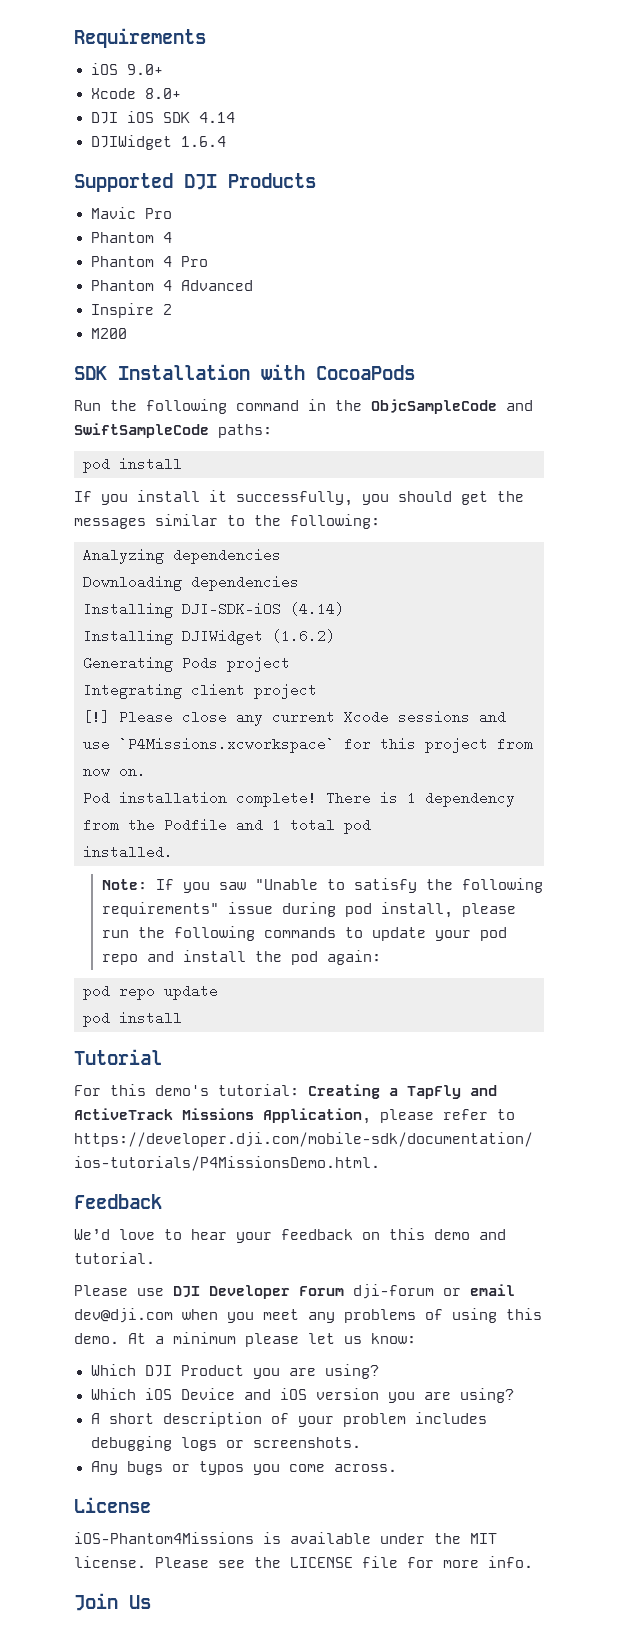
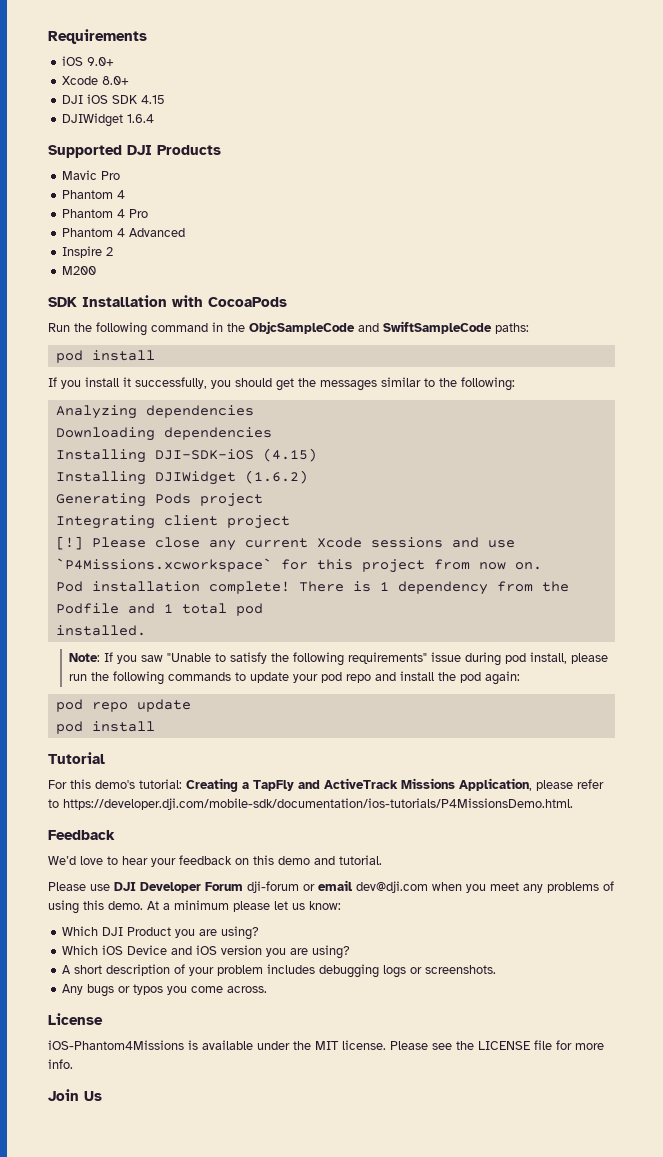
[198,112,235,123] 4.14 -> [141,95,166,104] 4.15
[290,602,344,616] (4.14) -> [262,448,317,462] (4.15)

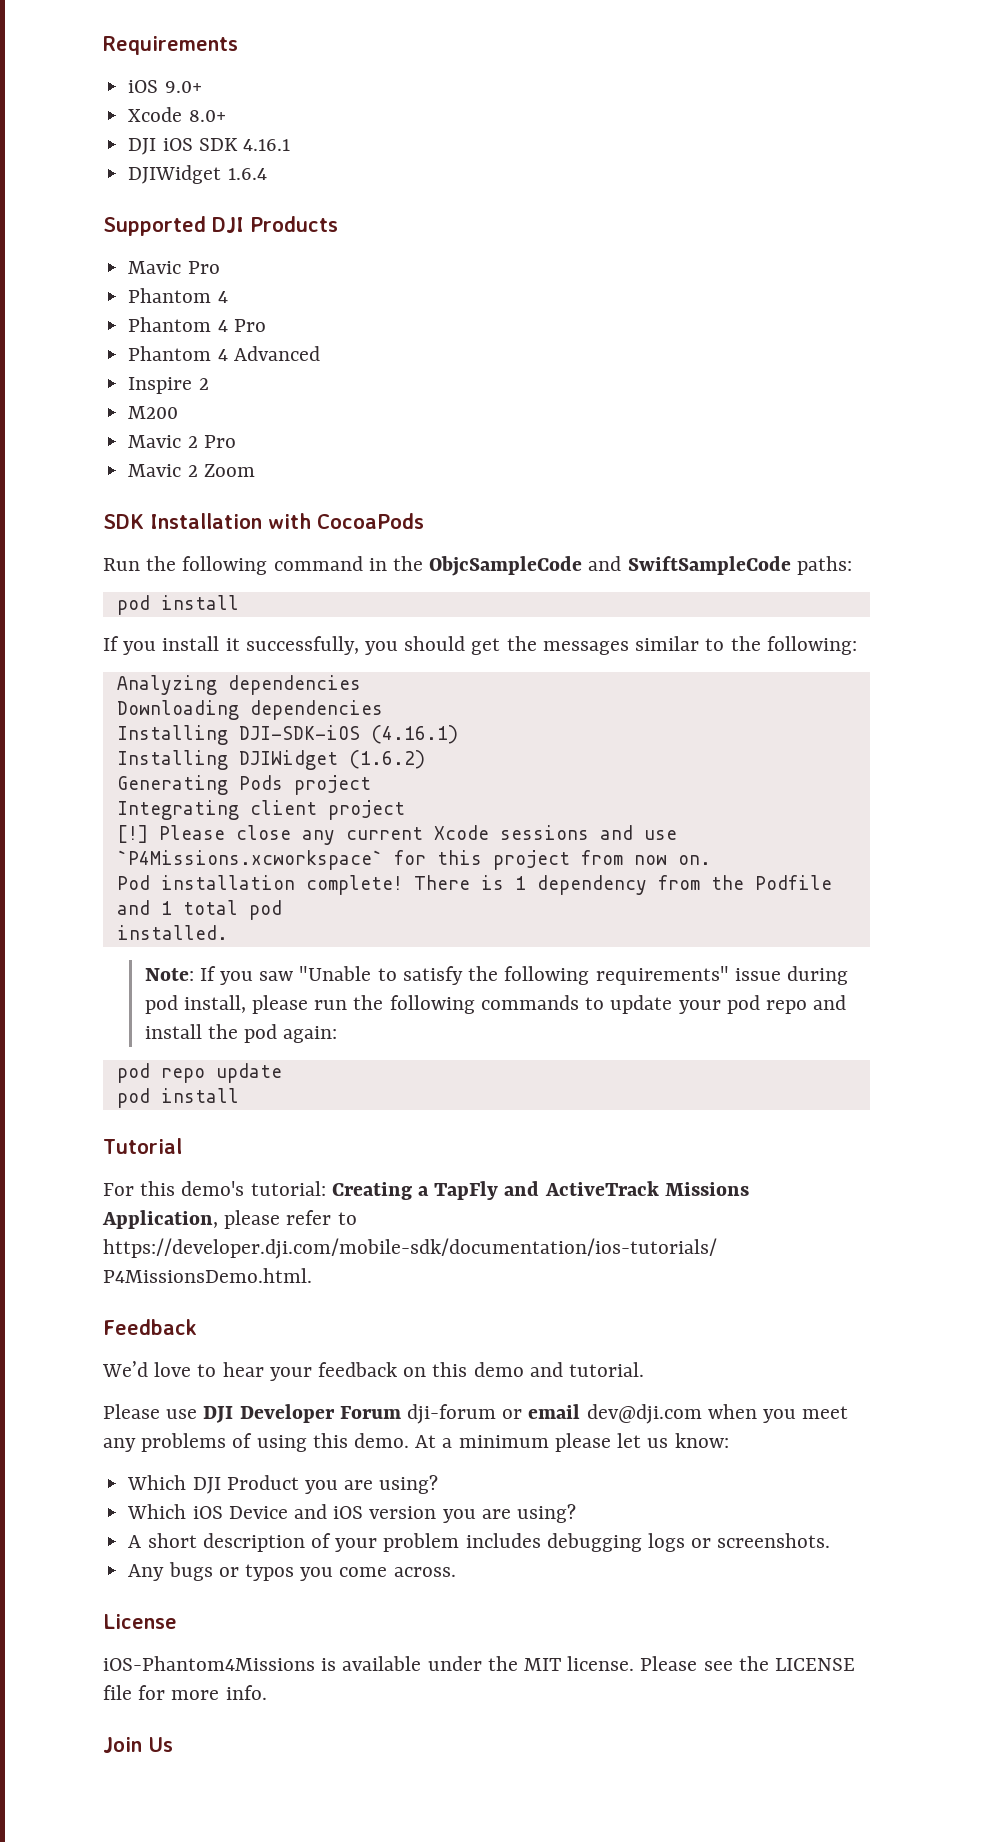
[141,95,166,104] 4.15 -> [242,139,290,151] 4.16.1
(97, 270) none -> [128,435,236,448] [128,464,255,477] // Mavic 2 Pro // Mavic 2 Zoom
[262,448,317,462] (4.15) -> [370,725,458,744] (4.16.1)

